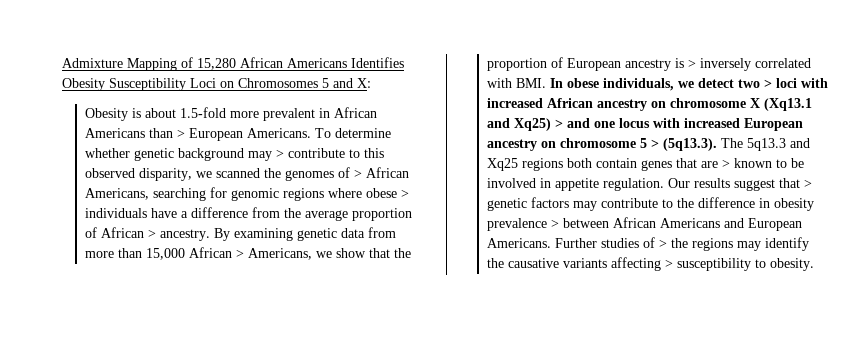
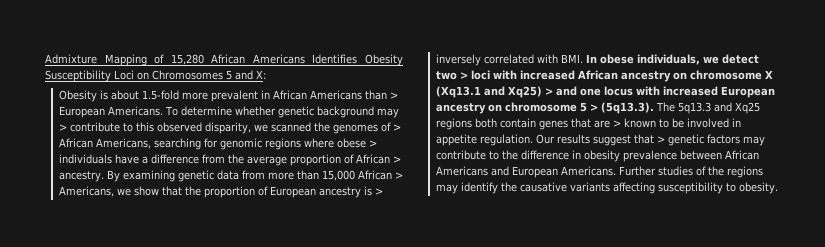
[551,219,560,228] > -> (677, 156) none
[659,239,668,248] > -> (706, 171) none
[665,259,674,268] > -> (655, 188) none

